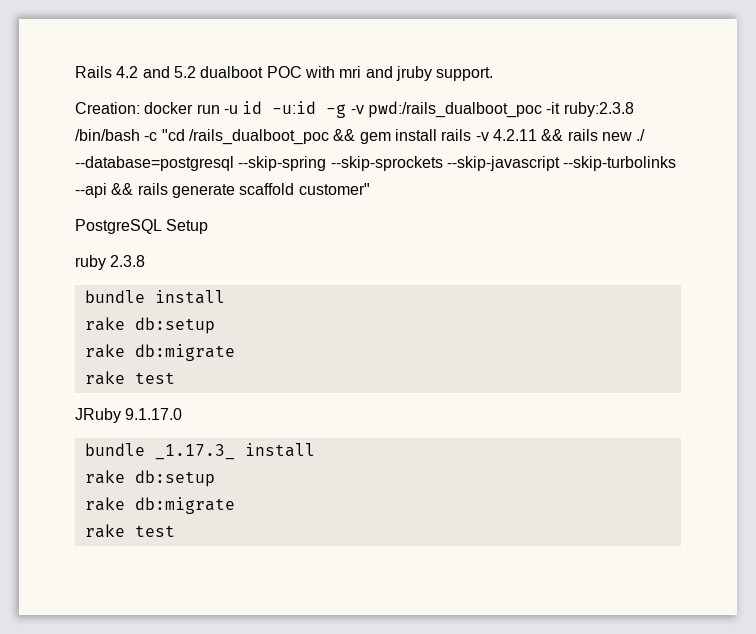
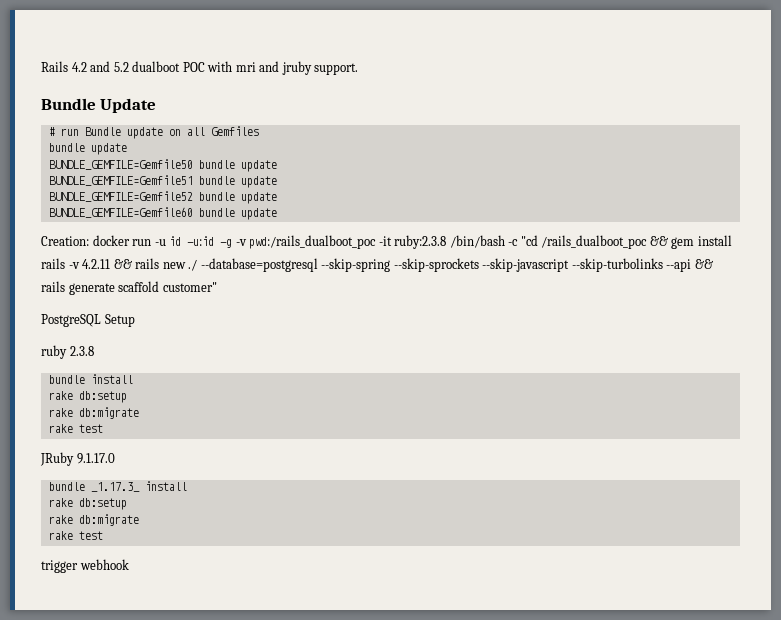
(494, 74) none -> [41,98,157,113] [48,126,259,139] [48,143,127,155] [48,159,277,172] [48,175,277,188] [48,191,277,204] [48,207,277,220] // Bundle Update // # run Bundle update on all Gemfiles // bundle update // BUNDLE_GEMFILE=Gemfile50 bundle update // BUNDLE_GEMFILE=Gemfile51 bundle update // BUNDLE_GEMFILE=Gemfile52 bundle update // BUNDLE_GEMFILE=Gemfile60 bundle update
(175, 531) none -> [41,559,129,573] // trigger webhook

